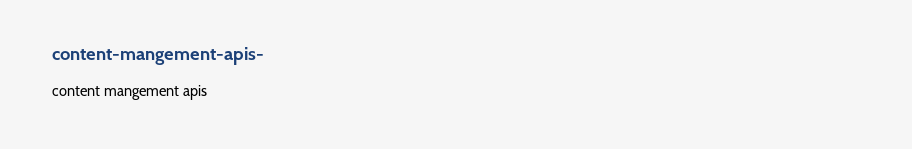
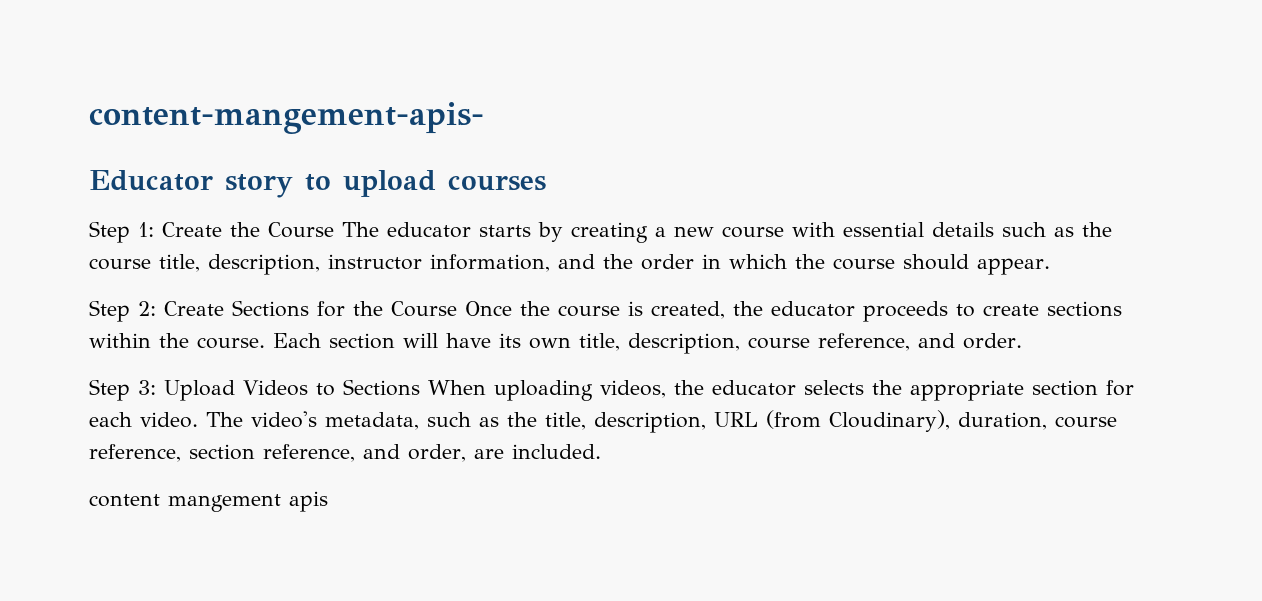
(264, 56) none -> [89,170,546,198] [89,221,1112,243] [89,254,1050,275] [89,300,1122,322] [89,333,1022,354] [89,379,1134,401] [89,410,1117,433] [89,444,601,462] // Educator story to upload courses // Step 1: Create the Course The educator starts by creating a new course with essential details such as the course title, description, instructor information, and the order in which the course should appear. // Step 2: Create Sections for the Course Once the course is created, the educator proceeds to create sections within the course. Each section will have its own title, description, course reference, and order. // Step 3: Upload Videos to Sections When uploading videos, the educator selects the appropriate section for each video. The video's metadata, such as the title, description, URL (from Cloudinary), duration, course reference, section reference, and order, are included.

